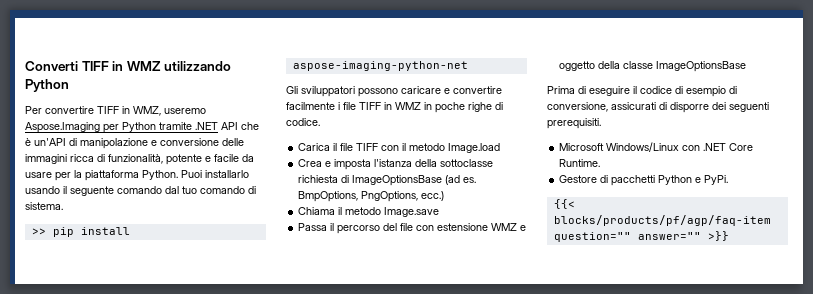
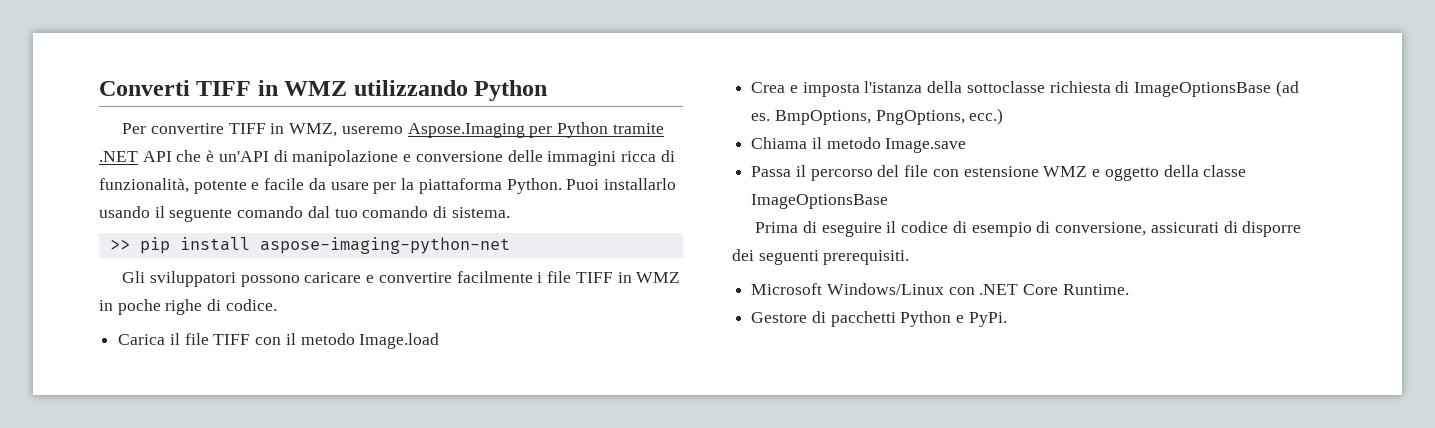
[553,199,575,209] [553,215,771,226] [553,231,729,242] // {{< blocks/products/pf/agp/faq-item question="" answer="" >}} -> (1007, 319) none

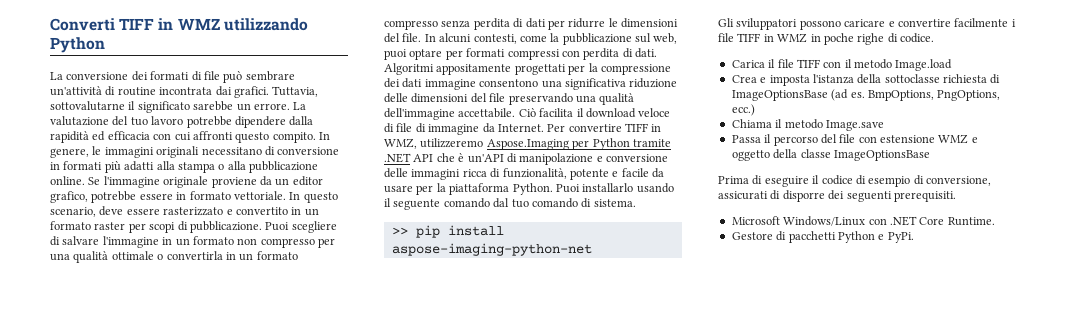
(548, 90) none -> [50,71,295,83] [50,86,319,98] [50,101,307,113] [50,116,314,128] [50,131,330,143] [50,146,340,158] [50,160,318,173] [50,176,323,188] [50,191,338,203] [50,206,319,217] [50,221,337,233] [50,236,335,248] [50,251,298,263] [384,18,678,30] [384,33,678,45] [384,48,657,60] [384,63,671,75] [384,78,678,90] [384,93,635,105] [384,108,671,120] [384,123,544,135] La conversione dei formati di file può sembrare un'attività di routine incontrata dai grafici. Tuttavia, sottovalutarne il significato sarebbe un errore. La valutazione del tuo lavoro potrebbe dipendere dalla rapidità ed efficacia con cui affronti questo compito. In genere, le immagini originali necessitano di conversione in formati più adatti alla stampa o alla pubblicazione online. Se l'immagine originale proviene da un editor grafico, potrebbe essere in formato vettoriale. In questo scenario, deve essere rasterizzato e convertito in un formato raster per scopi di pubblicazione. Puoi scegliere di salvare l'immagine in un formato non compresso per una qualità ottimale o convertirla in un formato compresso senza perdita di dati per ridurre le dimensioni del file. In alcuni contesti, come la pubblicazione sul web, puoi optare per formati compressi con perdita di dati. Algoritmi appositamente progettati per la compressione dei dati immagine consentono una significativa riduzione delle dimensioni del file preservando una qualità dell'immagine accettabile. Ciò facilita il download veloce di file di immagine da Internet.
[341,126,403,134] useremo -> [420,138,484,148] utilizzeremo

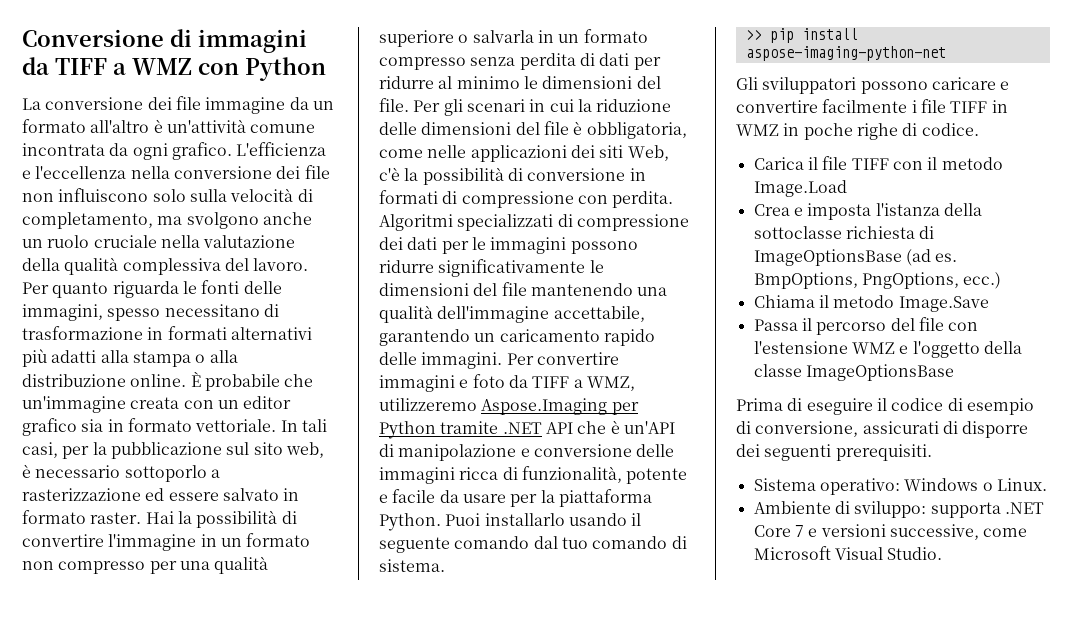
[50,18,308,31] [50,37,105,53] [50,71,295,83] [50,86,319,98] [50,101,307,113] [50,116,314,128] [50,131,330,143] [50,146,200,158] Converti TIFF in WMZ utilizzando Python // La conversione dei formati di file può sembrare un'attività di routine incontrata dai grafici. Tuttavia, sottovalutarne il significato sarebbe un errore. La valutazione del tuo lavoro potrebbe dipendere dalla rapidità ed efficacia con cui affronti questo compito. In genere, le immagini originali -> [22,29,307,53] [22,57,326,81] [22,96,334,114] [22,119,316,133] [22,142,327,160] [22,165,330,179] [22,188,313,202] [22,212,312,229] [22,235,296,248] [22,257,309,275] [22,280,282,298] [22,304,161,321] Conversione di immagini da TIFF a WMZ con Python // La conversione dei file immagine da un formato all'altro è un'attività comune incontrata da ogni grafico. L'efficienza e l'eccellenza nella conversione dei file non influiscono solo sulla velocità di completamento, ma svolgono anche un ruolo cruciale nella valutazione della qualità complessiva del lavoro. Per quanto riguarda le fonti delle immagini, spesso
[277,147,340,155] [50,161,103,170] conversione in formati -> [22,326,312,340] trasformazione in formati alternativi
[249,161,318,173] [50,176,323,188] [50,191,338,203] [50,206,319,217] [50,221,337,233] [50,236,100,246] pubblicazione online. Se l'immagine originale proviene da un editor grafico, potrebbe essere in formato vettoriale. In questo scenario, deve essere rasterizzato e convertito in un formato raster per scopi di pubblicazione. Puoi scegliere di salvare -> [22,371,314,391] [22,396,292,413] [22,418,327,436] [22,442,324,459] [22,464,220,482] [22,488,300,501] [22,510,297,528] [22,534,104,547] distribuzione online. È probabile che un'immagine creata con un editor grafico sia in formato vettoriale. In tali casi, per la pubblicazione sul sito web, è necessario sottoporlo a rasterizzazione ed essere salvato in formato raster. Hai la possibilità di convertire
[111,251,223,260] ottimale o convertirla -> [379,30,534,47] superiore o salvarla
(606, 23) none -> [438,76,520,89] al minimo
[424,33,678,45] [384,48,657,60] [384,63,671,75] [384,78,626,90] In alcuni contesti, come la pubblicazione sul web, puoi optare per formati compressi con perdita di dati. Algoritmi appositamente progettati per la compressione dei dati immagine consentono una significativa -> [413,99,592,116] Per gli scenari in cui la
[508,93,635,105] [384,108,671,120] [384,123,662,135] preservando una qualità dell'immagine accettabile. Ciò facilita il download veloce di file di immagine da Internet. Per convertire TIFF in -> [573,121,687,139] [379,145,669,162] [379,167,646,185] [379,190,674,208] [379,214,689,231] [379,237,638,254] [379,259,604,277] [379,282,668,296] [379,305,645,323] [379,329,655,346] [379,352,619,369] [379,374,583,392] è obbligatoria, come nelle applicazioni dei siti Web, c'è la possibilità di conversione in formati di compressione con perdita. Algoritmi specializzati di compressione dei dati per le immagini possono ridurre significativamente le dimensioni del file mantenendo una qualità dell'immagine accettabile, garantendo un caricamento rapido delle immagini. Per convertire immagini e foto da TIFF a
[895,59,953,71] Image.load -> [753,180,847,197] Image.Load
[825,120,884,131] Image.save -> [898,296,989,312] Image.Save
[880,135,935,143] estensione -> [753,341,848,354] l'estensione
[731,150,770,161] oggetto -> [912,341,980,358] l'oggetto
[731,216,995,226] [731,231,914,243] Microsoft Windows/Linux con .NET Core Runtime. // Gestore di pacchetti Python e PyPi. -> [753,478,1047,495] [753,501,1044,518] [753,524,1028,540] [753,546,943,560] Sistema operativo: Windows o Linux. // Ambiente di sviluppo: supporta .NET Core 7 e versioni successive, come Microsoft Visual Studio.

